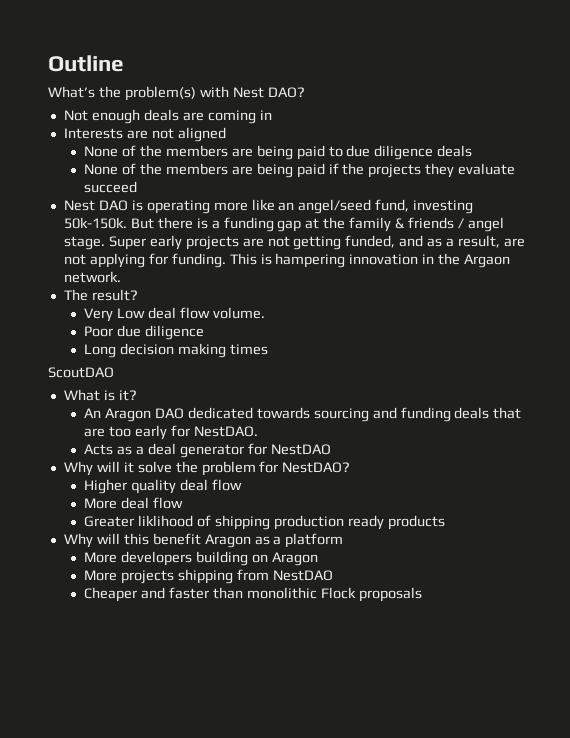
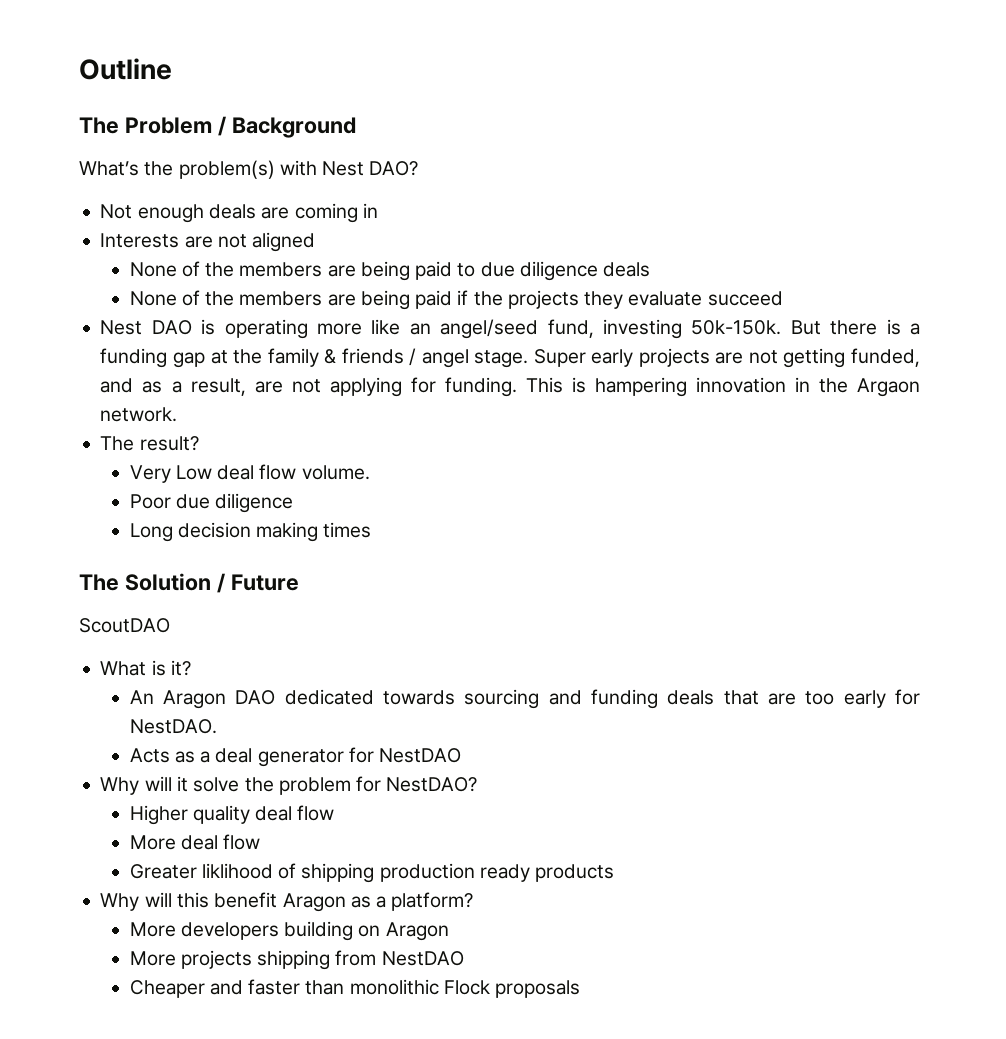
(124, 63) none -> [79,116,356,138] // The Problem / Background
(268, 349) none -> [79,573,299,593] // The Solution / Future
[285,533,344,548] platform -> [391,892,474,911] platform?

